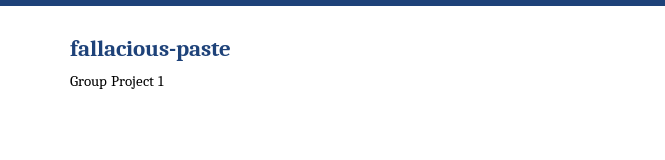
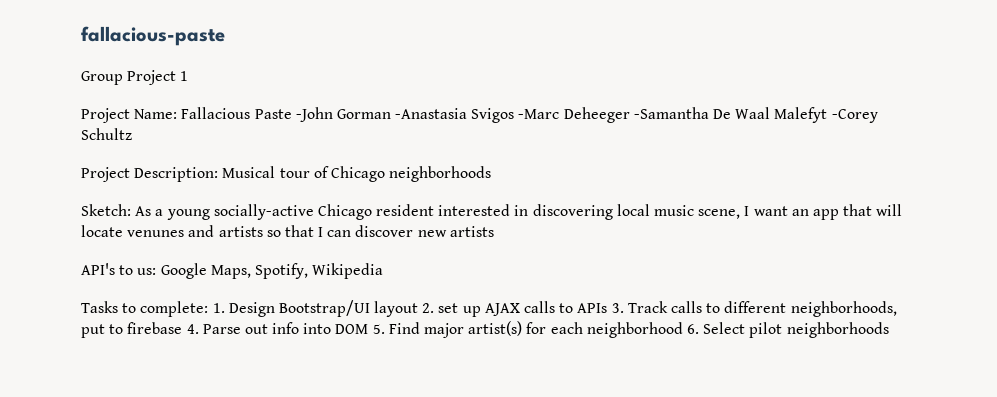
(164, 81) none -> [81,107,878,123] [81,128,132,140] [81,166,492,182] [81,204,903,220] [81,225,494,237] [81,263,384,279] [81,300,897,317] [81,321,889,338] // Project Name: Fallacious Paste -John Gorman -Anastasia Svigos -Marc Deheeger -Samantha De Waal Malefyt -Corey Schultz // Project Description: Musical tour of Chicago neighborhoods // Sketch: As a young socially-active Chicago resident interested in discovering local music scene, I want an app that will locate venunes and artists so that I can discover new artists // API's to us: Google Maps, Spotify, Wikipedia // Tasks to complete: 1. Design Bootstrap/UI layout 2. set up AJAX calls to APIs 3. Track calls to different neighborhoods, put to firebase 4. Parse out info into DOM 5. Find major artist(s) for each neighborhood 6. Select pilot neighborhoods

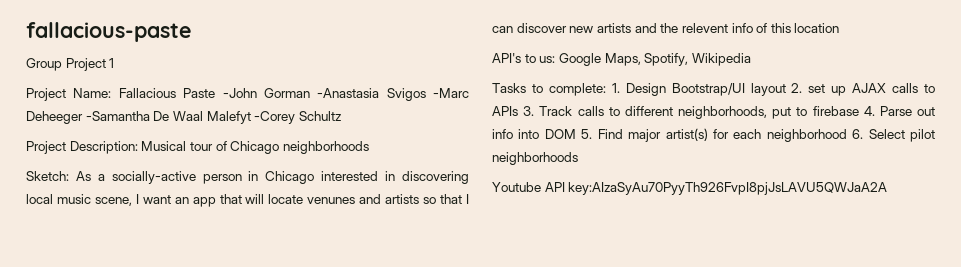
[166,204,435,220] young socially-active Chicago resident -> [111,171,315,184] socially-active person in Chicago
(494, 231) none -> [634,23,840,33] and the relevent info of this location
(889, 330) none -> [492,182,888,195] // Youtube API key:AIzaSyAu70PyyTh926FvpI8pjJsLAVU5QWJaA2A

